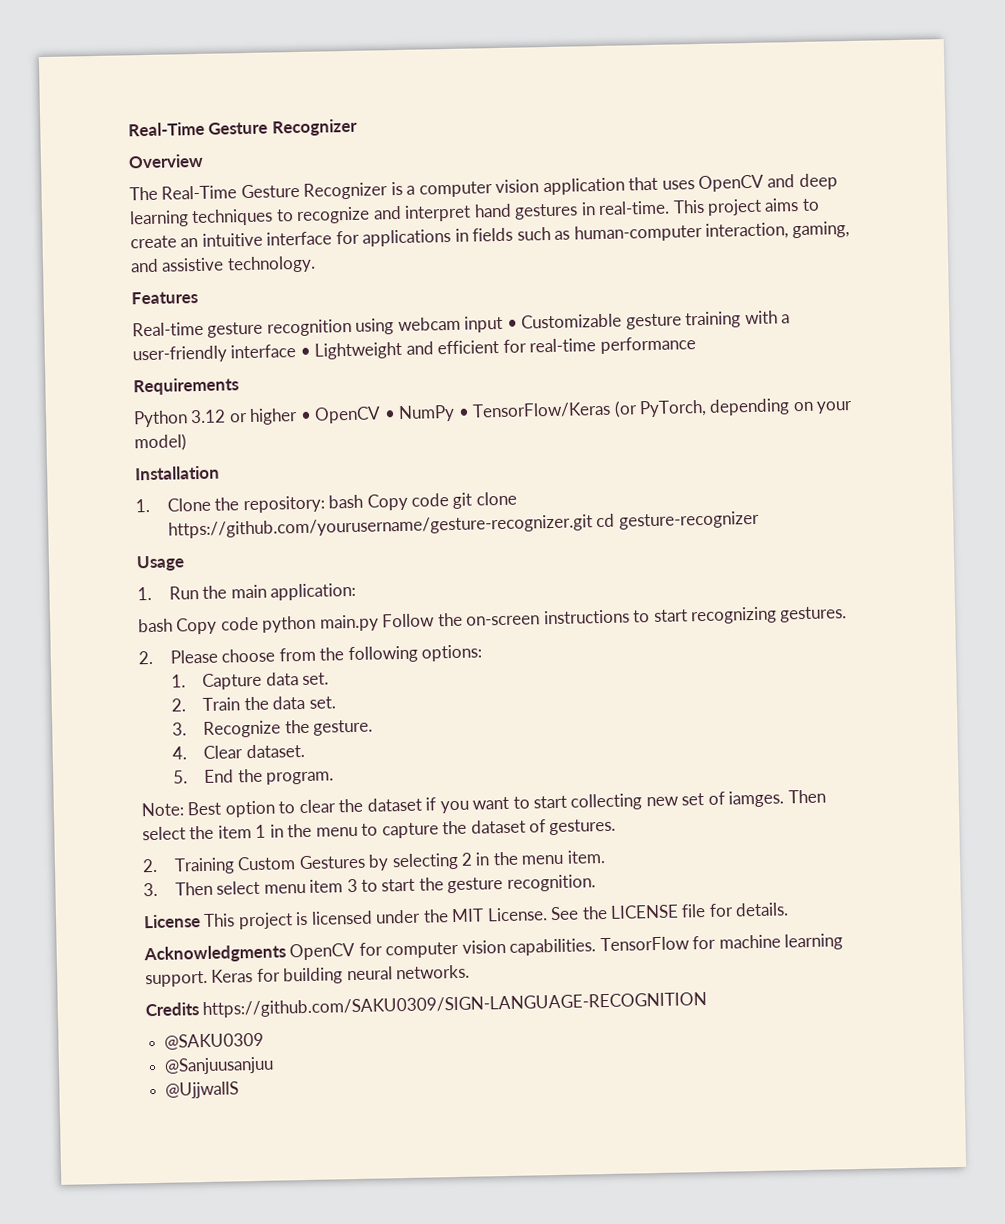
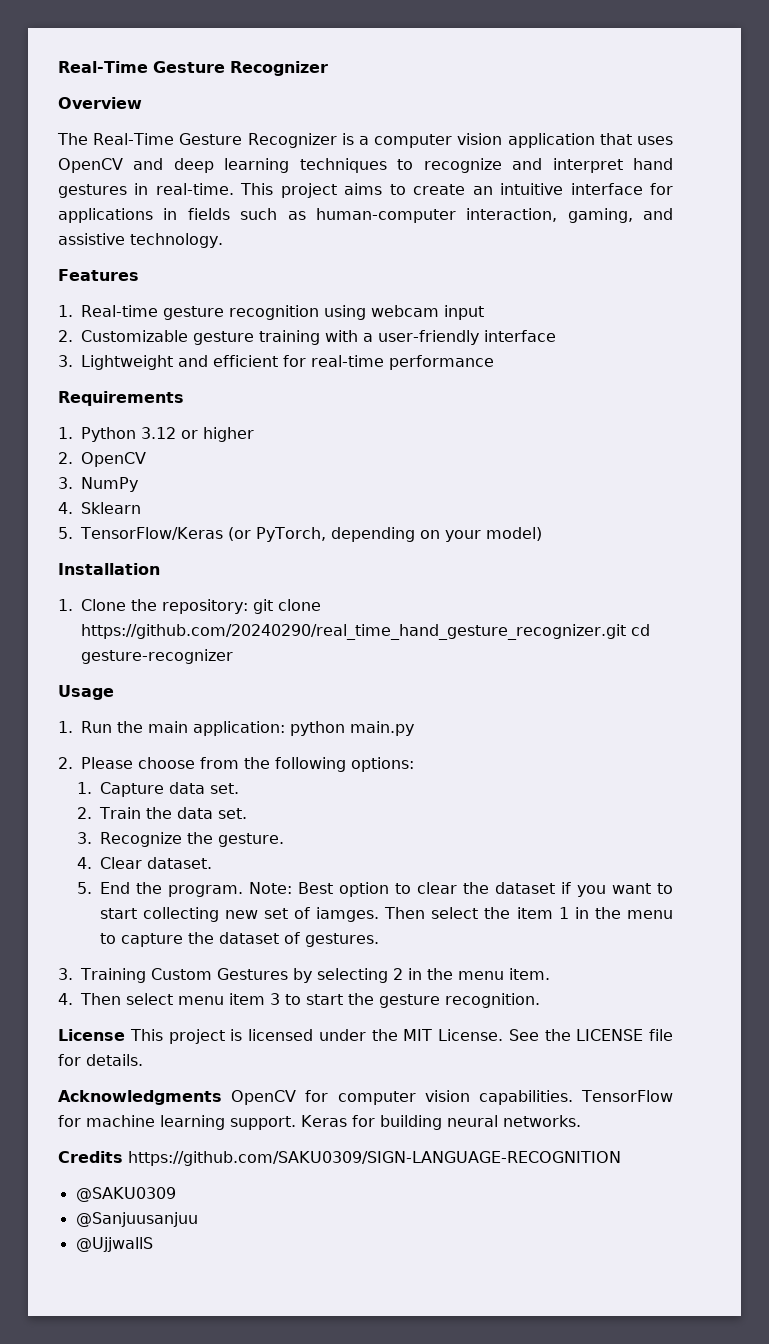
(198, 298) none -> [58,305,73,317] 1.
[506,319,518,329] • -> [58,330,73,342] // 2.
[299,347,311,357] • -> [58,355,73,367] // 3.
(239, 386) none -> [58,427,73,439] 1.
[299,406,396,424] • OpenCV • -> [58,452,146,467] [58,477,73,489] // 2. OpenCV // 3.
[457,408,470,418] • -> [58,502,141,514] [58,527,73,539] // 4. Sklearn // 5.
[328,493,450,511] bash Copy code -> (248, 606) none
[167,514,593,539] https://github.com/yourusername/gesture-recognizer.git -> [81,624,626,640] https://github.com/20240290/real_time_hand_gesture_recognizer.git
[138,616,259,635] // bash Copy code -> (285, 728) none
[382,606,848,628] Follow the on-screen instructions to start recognizing gestures. -> (414, 728) none
(335, 778) // -> (243, 891) none
[142,858,158,873] 2. -> [58,968,73,980] 3.
[143,882,158,897] 3. -> [58,993,73,1005] 4.

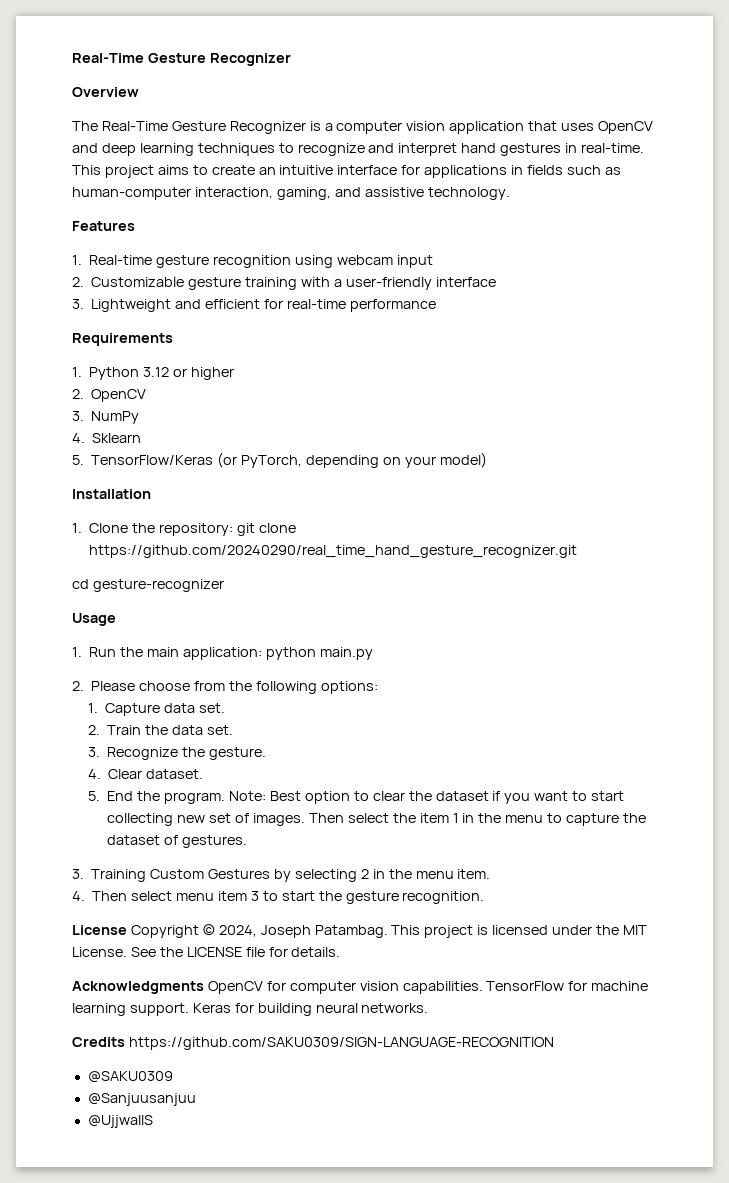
(626, 632) none -> (578, 551) //
[316,907,380,922] iamges. -> [252,813,305,826] images.
(125, 1035) none -> [130,924,388,938] Copyright © 2024, Joseph Patambag.

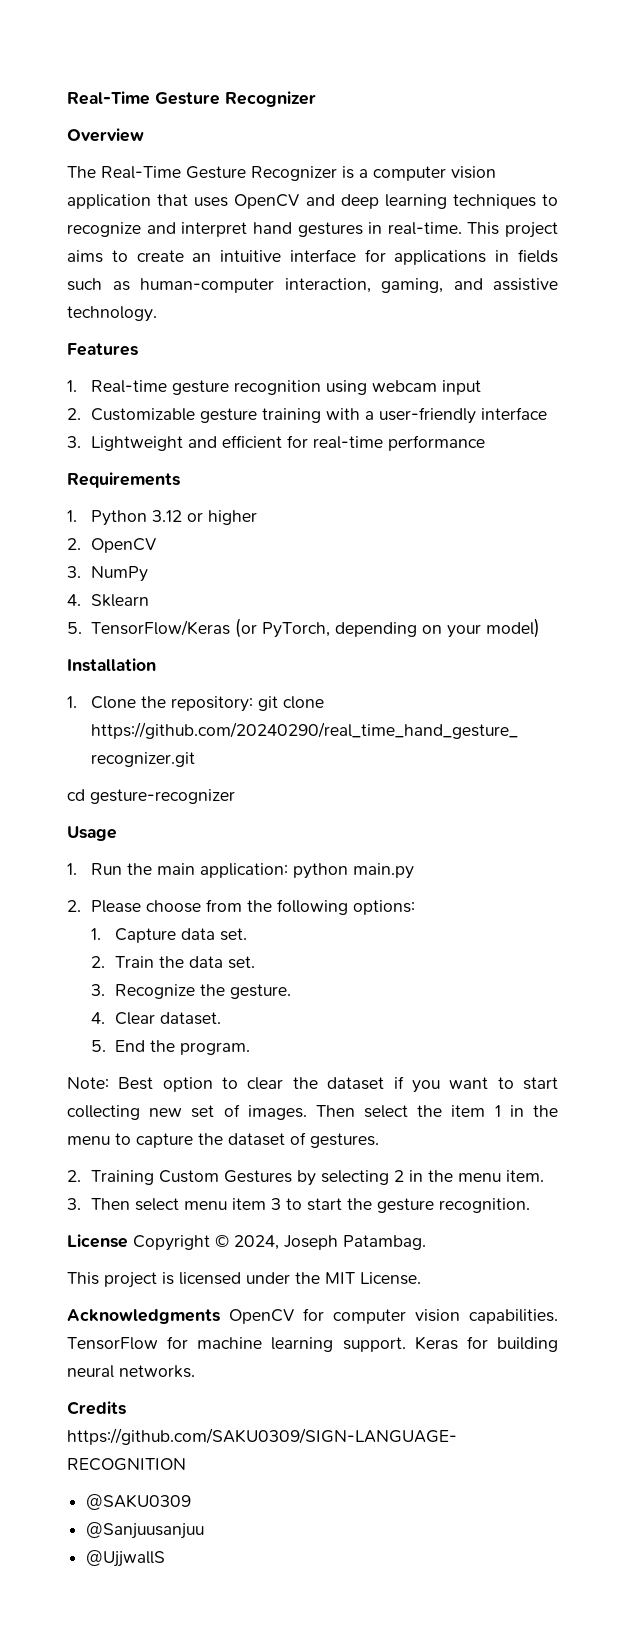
(226, 798) none -> (250, 1048) //
[72,869,84,879] 3. -> [67,1170,81,1182] 2.
[72,891,85,901] 4. -> [67,1198,81,1210] 3.
(388, 931) none -> (426, 1242) //
[130,947,341,957] See the LICENSE file for details. -> (421, 1278) none

